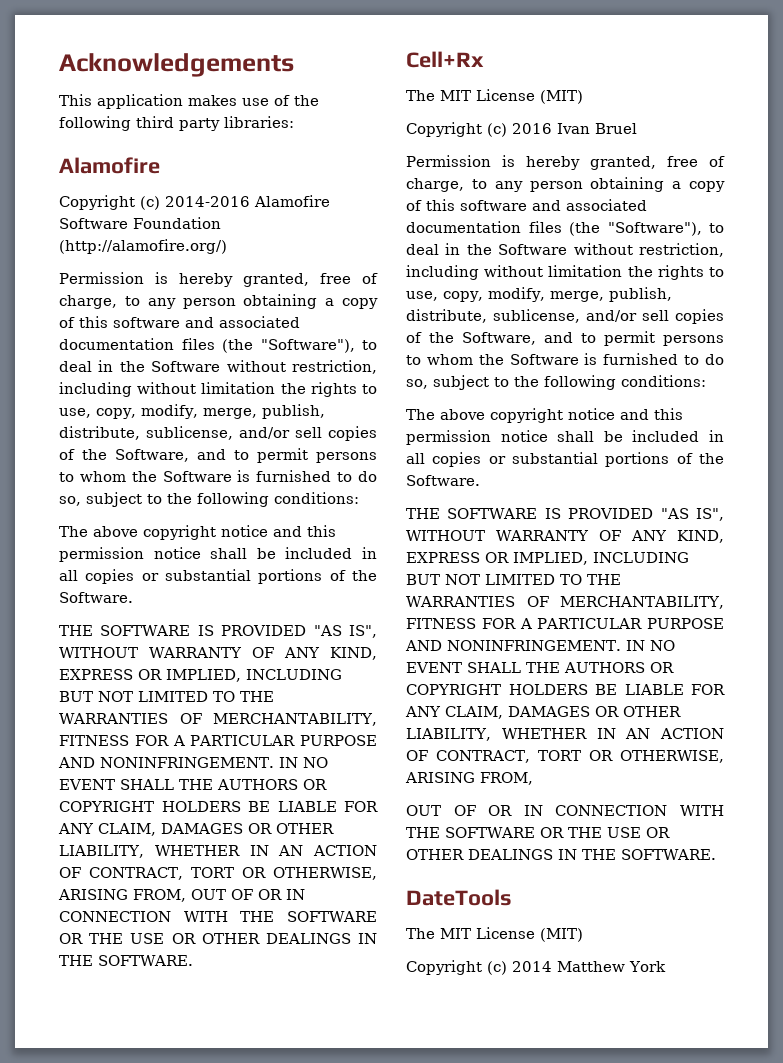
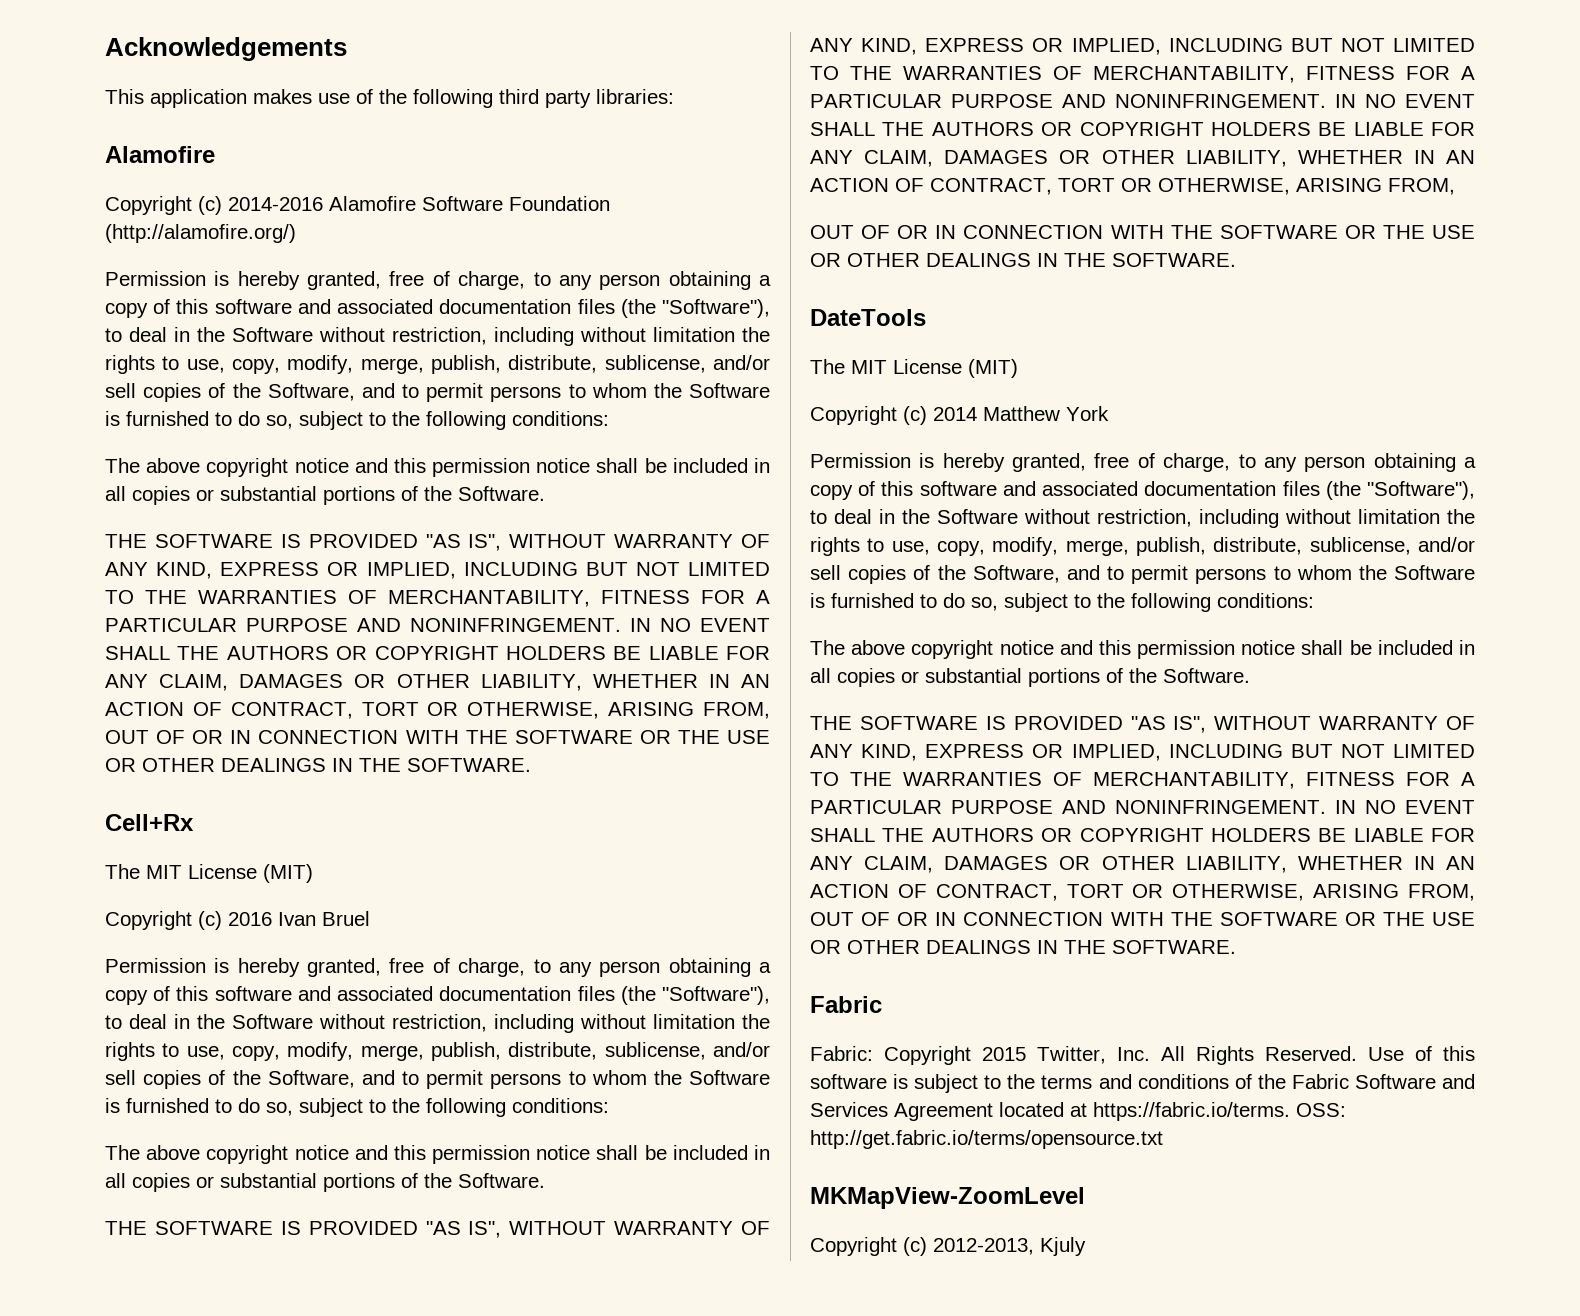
(666, 966) none -> [810,453,1476,472] [810,481,1475,500] [810,509,1475,528] [810,537,1475,556] [810,565,1475,584] [810,593,1314,612] [810,640,1475,659] [810,668,1250,687] [810,716,1475,733] [810,744,1475,761] [810,772,1475,789] [810,800,1475,814] [810,828,1475,842] [810,856,1475,873] [810,884,1475,901] [810,912,1475,926] [810,940,1236,954] [810,996,882,1013] [810,1046,1475,1065] [810,1074,1475,1093] [810,1102,1346,1121] [810,1130,1163,1149] [810,1187,1085,1209] [810,1237,1086,1256] // Permission is hereby granted, free of charge, to any person obtaining a copy of this software and associated documentation files (the "Software"), to deal in the Software without restriction, including without limitation the rights to use, copy, modify, merge, publish, distribute, sublicense, and/or sell copies of the Software, and to permit persons to whom the Software is furnished to do so, subject to the following conditions: // The above copyright notice and this permission notice shall be included in all copies or substantial portions of the Software. // THE SOFTWARE IS PROVIDED "AS IS", WITHOUT WARRANTY OF ANY KIND, EXPRESS OR IMPLIED, INCLUDING BUT NOT LIMITED TO THE WARRANTIES OF MERCHANTABILITY, FITNESS FOR A PARTICULAR PURPOSE AND NONINFRINGEMENT. IN NO EVENT SHALL THE AUTHORS OR COPYRIGHT HOLDERS BE LIABLE FOR ANY CLAIM, DAMAGES OR OTHER LIABILITY, WHETHER IN AN ACTION OF CONTRACT, TORT OR OTHERWISE, ARISING FROM, OUT OF OR IN CONNECTION WITH THE SOFTWARE OR THE USE OR OTHER DEALINGS IN THE SOFTWARE. // Fabric // Fabric: Copyright 2015 Twitter, Inc. All Rights Reserved. Use of this software is subject to the terms and conditions of the Fabric Software and Services Agreement located at https://fabric.io/terms. OSS: http://get.fabric.io/terms/opensource.txt // MKMapView-ZoomLevel // Copyright (c) 2012-2013, Kjuly

